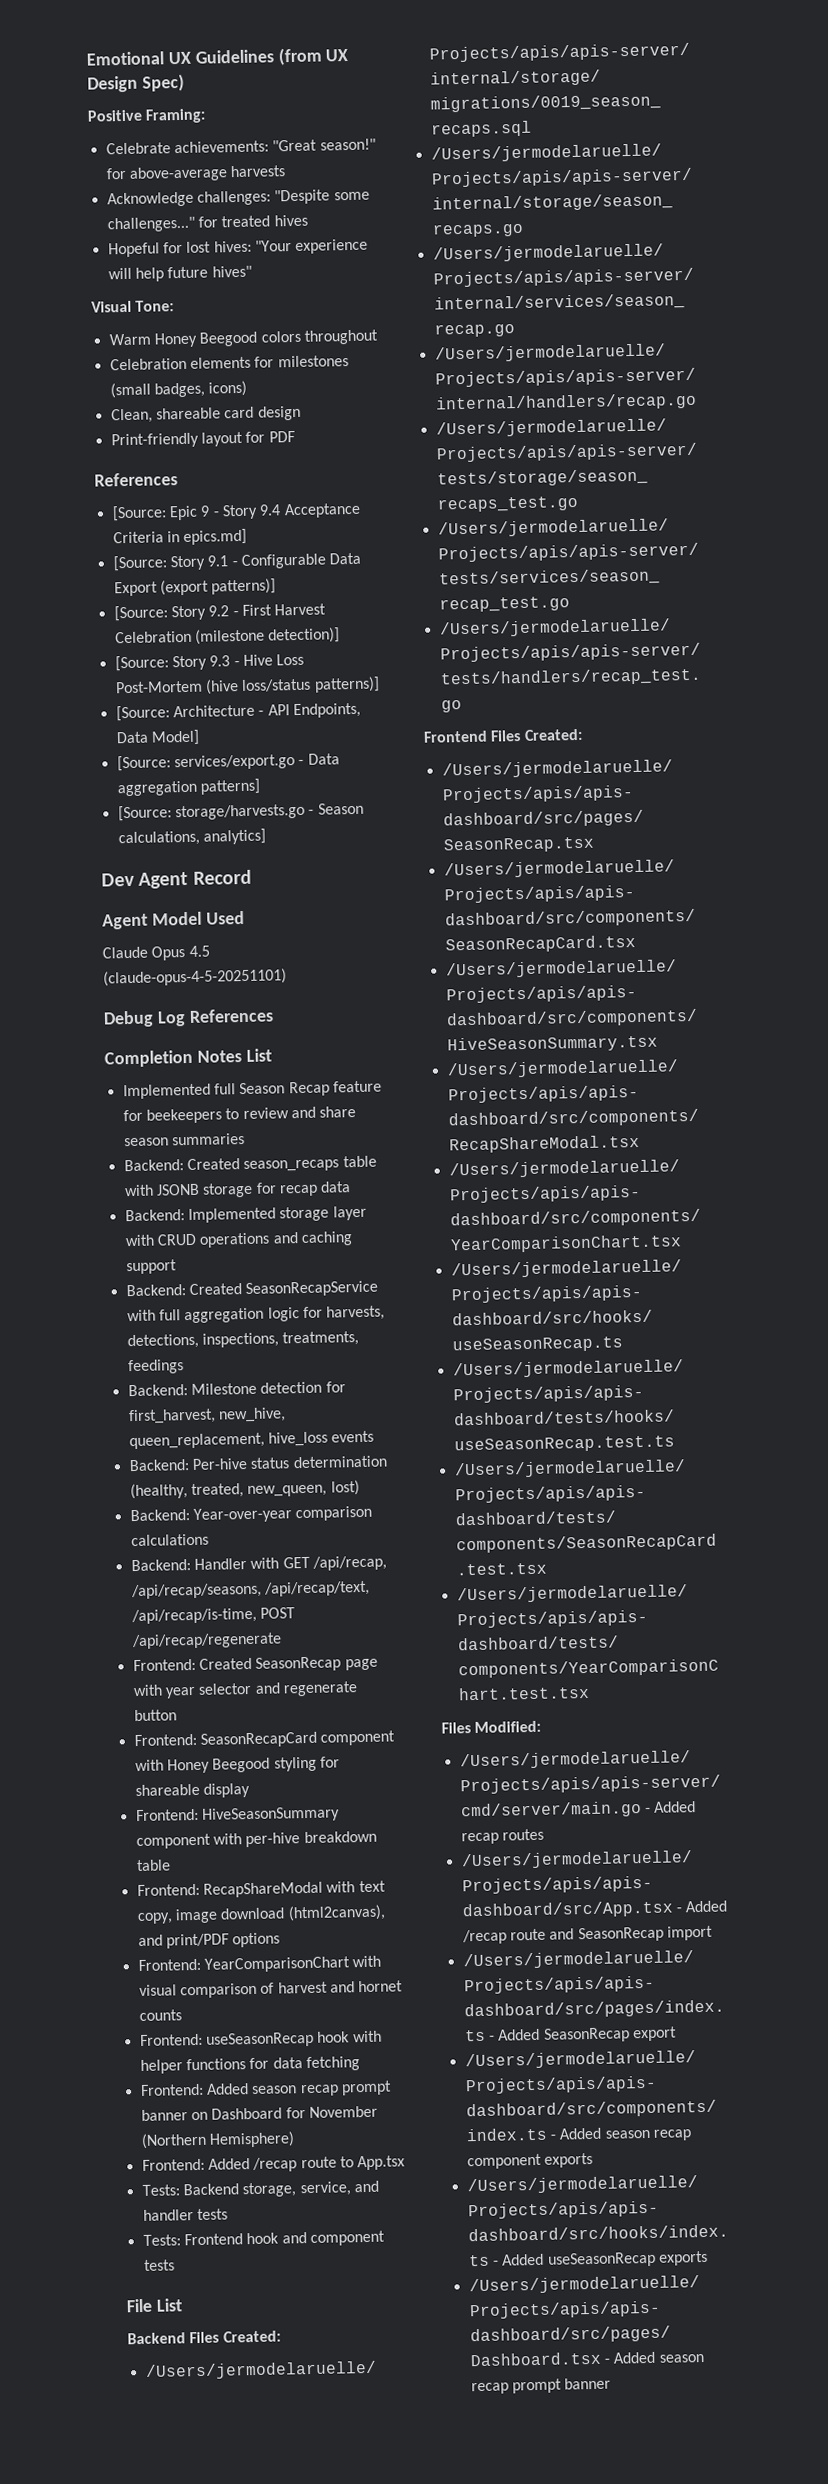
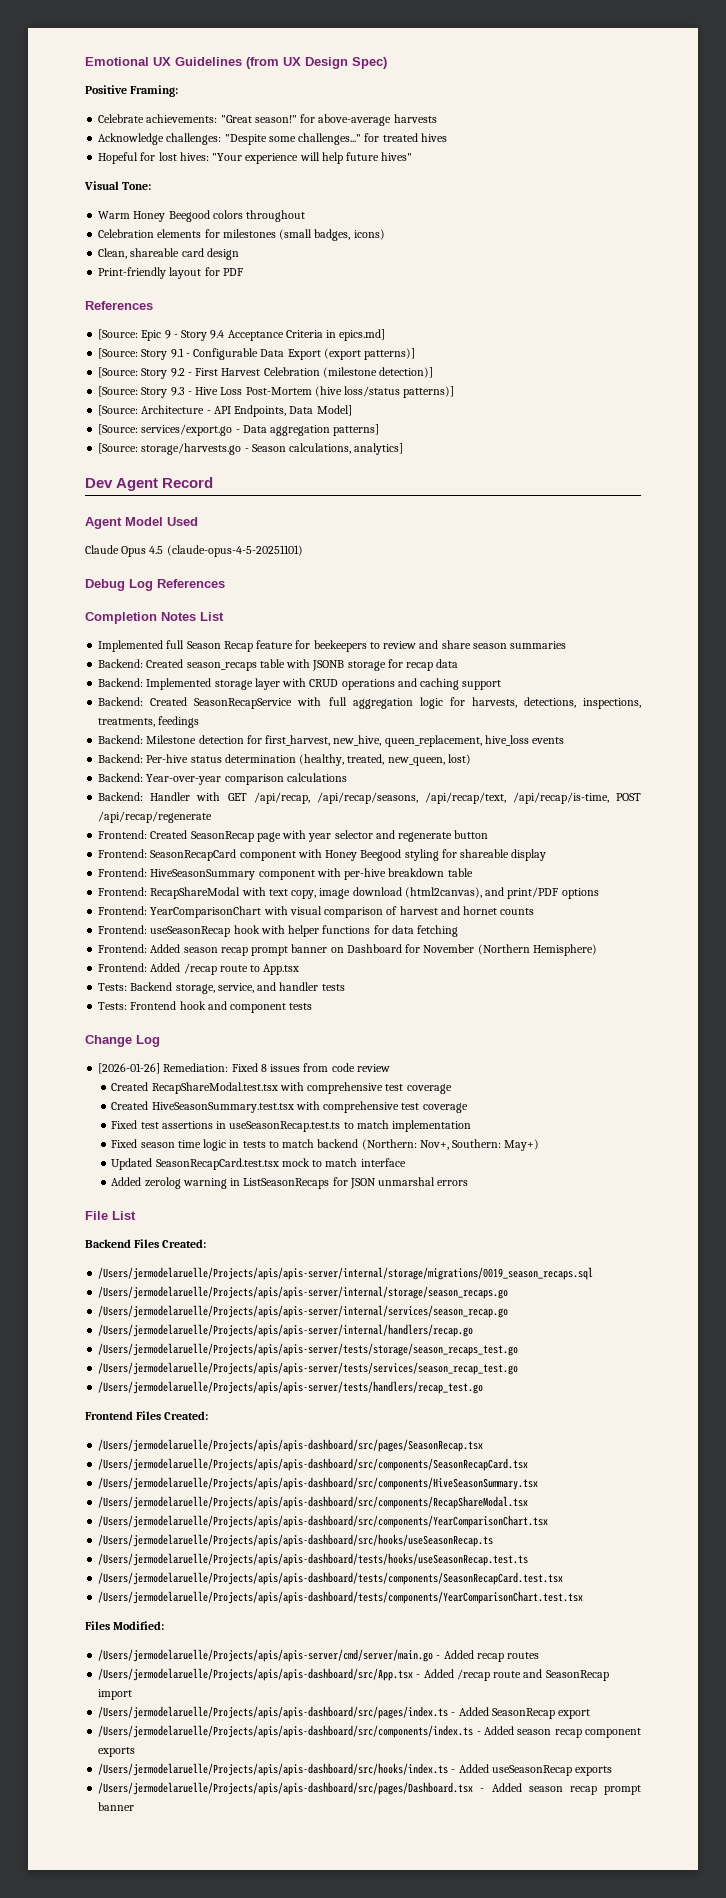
(175, 2265) none -> [85,1035,160,1047] [98,1063,390,1074] [111,1082,452,1094] [111,1101,468,1113] [111,1120,472,1132] [111,1139,540,1151] [111,1158,406,1170] [111,1177,469,1189] // Change Log // [2026-01-26] Remediation: Fixed 8 issues from code review // Created RecapShareModal.test.tsx with comprehensive test coverage // Created HiveSeasonSummary.test.tsx with comprehensive test coverage // Fixed test assertions in useSeasonRecap.test.ts to match implementation // Fixed season time logic in tests to match backend (Northern: Nov+, Southern: May+) // Updated SeasonRecapCard.test.tsx mock to match interface // Added zerolog warning in ListSeasonRecaps for JSON unmarshal errors

